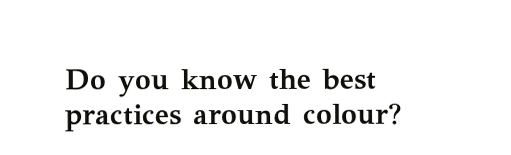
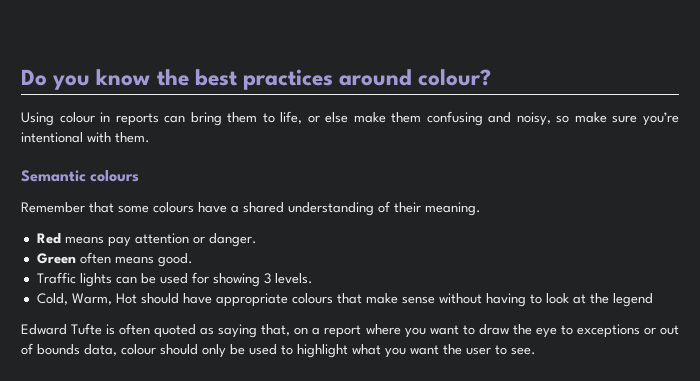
(402, 113) none -> [21,111,679,126] [21,132,150,143] [21,170,140,182] [21,201,481,216] [36,233,257,247] [36,252,193,267] [36,272,313,287] [36,293,653,307] [21,323,679,338] [21,343,536,358] // Using colour in reports can bring them to life, or else make them confusing and noisy, so make sure you’re intentional with them. // Semantic colours // Remember that some colours have a shared understanding of their meaning. // Red means pay attention or danger. // Green often means good. // Traffic lights can be used for showing 3 levels. // Cold, Warm, Hot should have appropriate colours that make sense without having to look at the legend // Edward Tufte is often quoted as saying that, on a report where you want to draw the eye to exceptions or out of bounds data, colour should only be used to highlight what you want the user to see.

